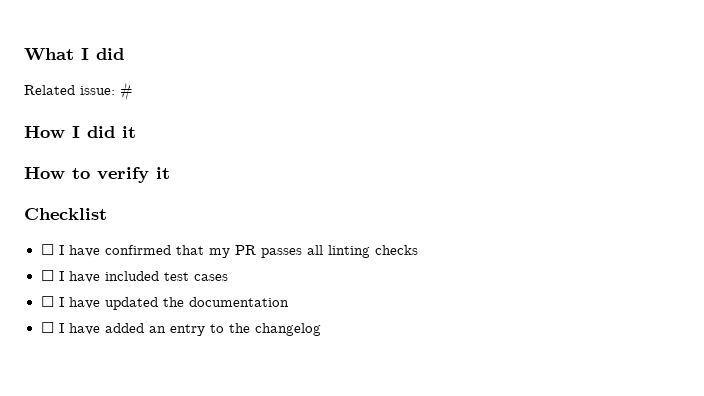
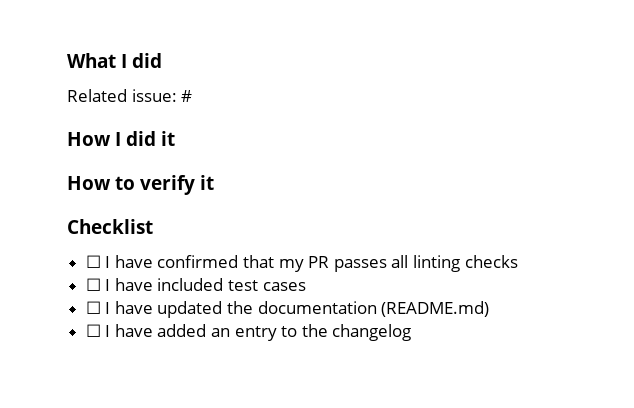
(289, 302) none -> [381,301,490,317] (README.md)

